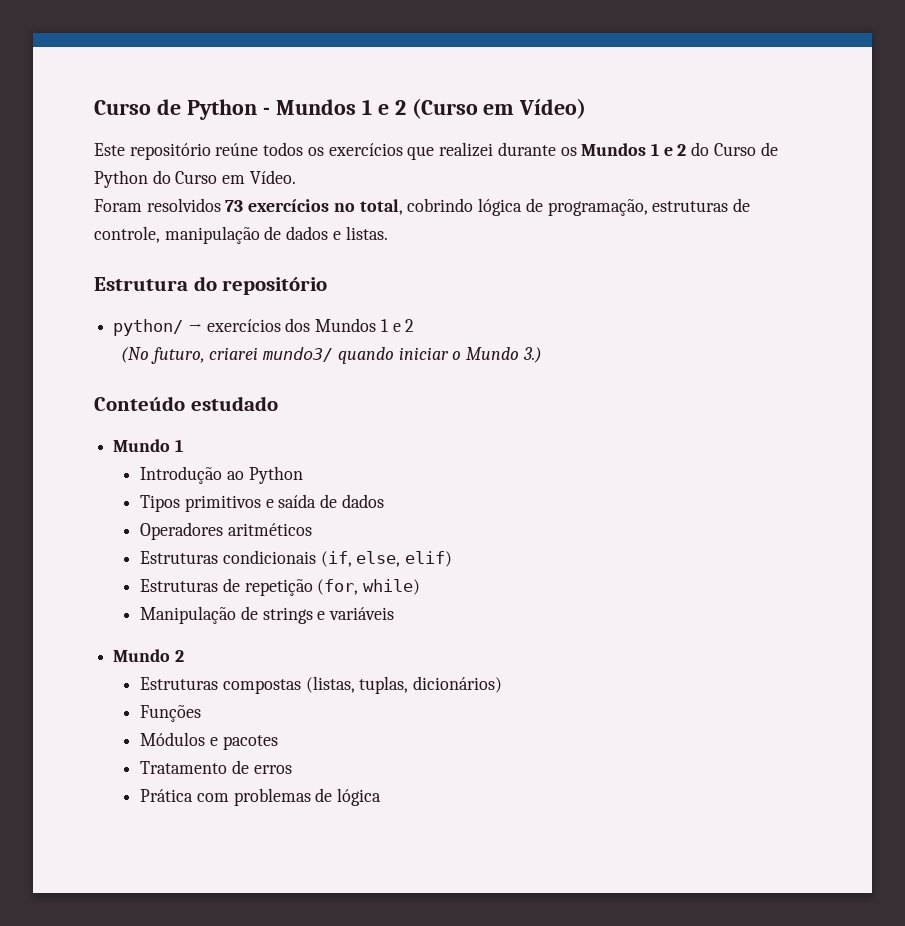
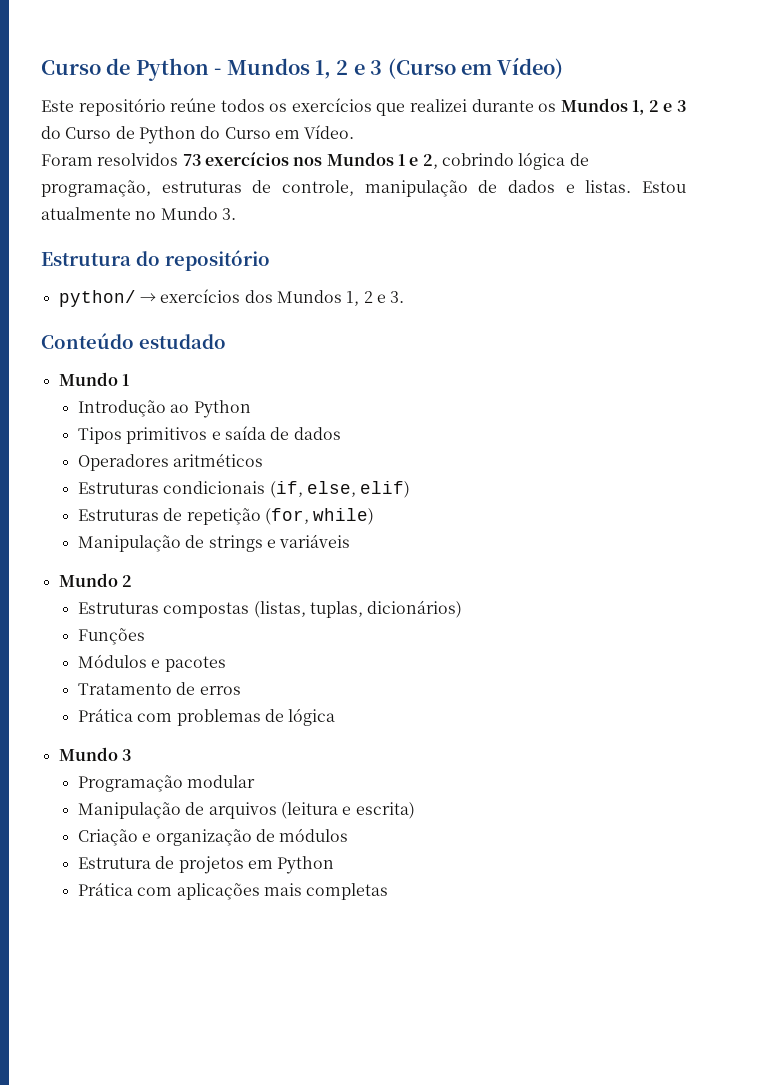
[361,99,406,115] 1 e 2 -> [315,60,383,79] 1, 2 e 3
[650,143,687,156] 1 e 2 -> [632,100,686,115] 1, 2 e 3
[333,199,403,215] no total, -> [293,152,438,169] nos Mundos 1 e 2,
(388, 233) none -> [641,181,686,193] [41,207,236,220] Estou atualmente no Mundo 3.
[380,319,415,332] [120,347,542,364] 1 e 2 // (No futuro, criarei mundo3/ quando iniciar o Mundo 3.) -> [346,291,405,306] 1, 2 e 3.
(382, 797) none -> [58,747,131,761] [77,775,256,792] [77,802,415,819] [77,828,349,846] [77,856,335,874] [77,882,389,900] // Mundo 3 // Programação modular // Manipulação de arquivos (leitura e escrita) // Criação e organização de módulos // Estrutura de projetos em Python // Prática com aplicações mais completas

